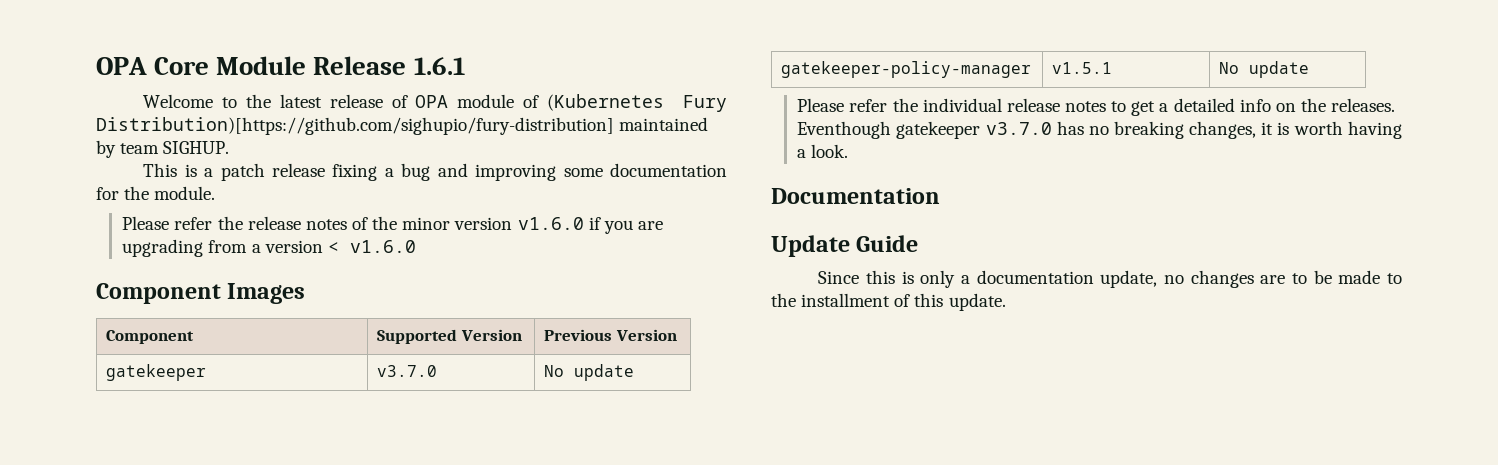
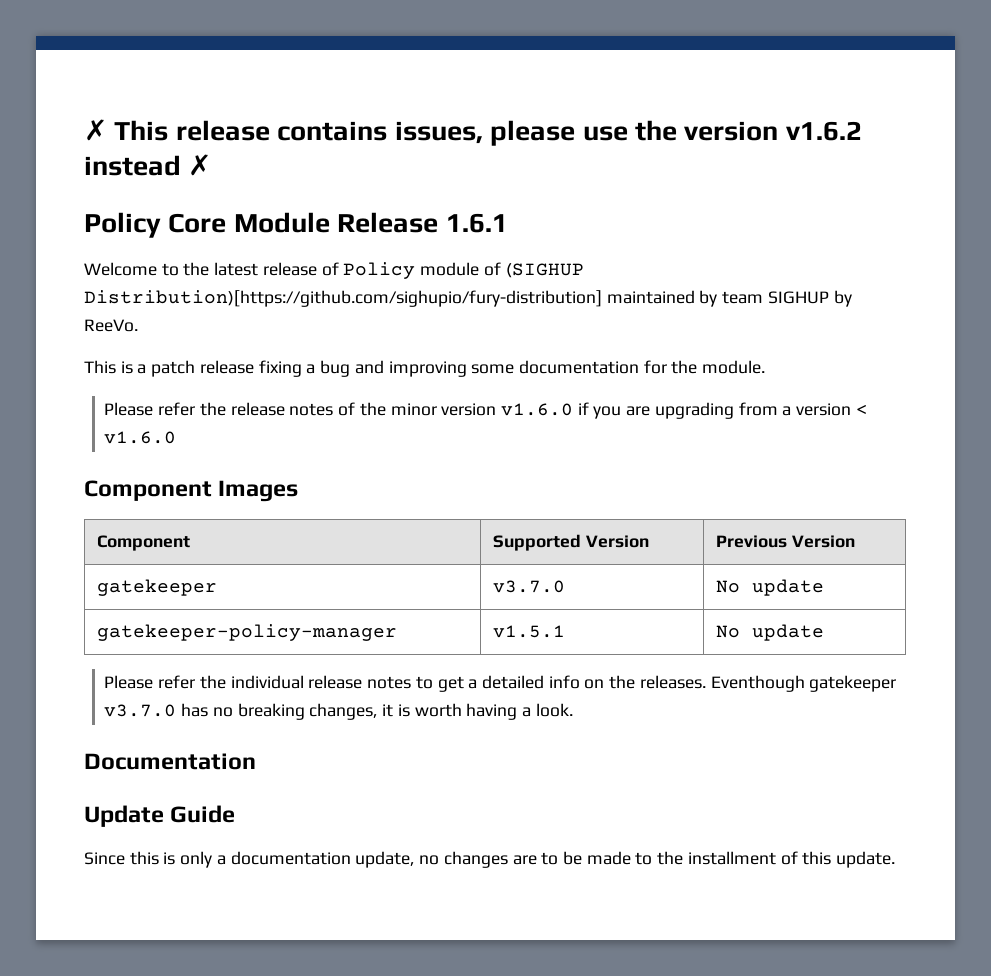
[96,57,147,75] OPA -> [84,119,862,146] [84,154,212,176] [84,212,161,238] ✗ This release contains issues, please use the version v1.6.2 instead ✗ // Policy
[415,95,449,108] OPA -> [343,262,416,279] Policy
[547,94,727,112] (Kubernetes Fury -> [505,263,584,278] (SIGHUP
[163,141,230,154] SIGHUP. -> [767,290,852,307] [84,319,138,332] SIGHUP by ReeVo.

